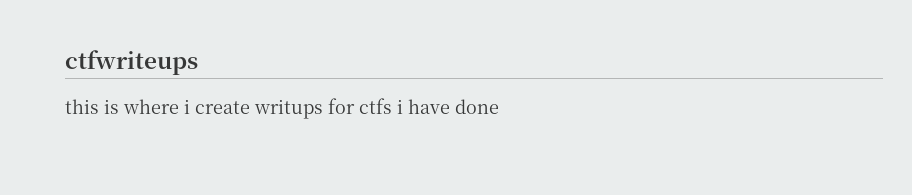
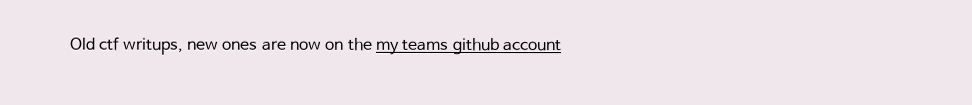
[65,50,198,75] [65,98,499,119] ctfwriteups // this is where i create writups for ctfs i have done -> [70,36,562,56] Old ctf writups, new ones are now on the my teams github account

